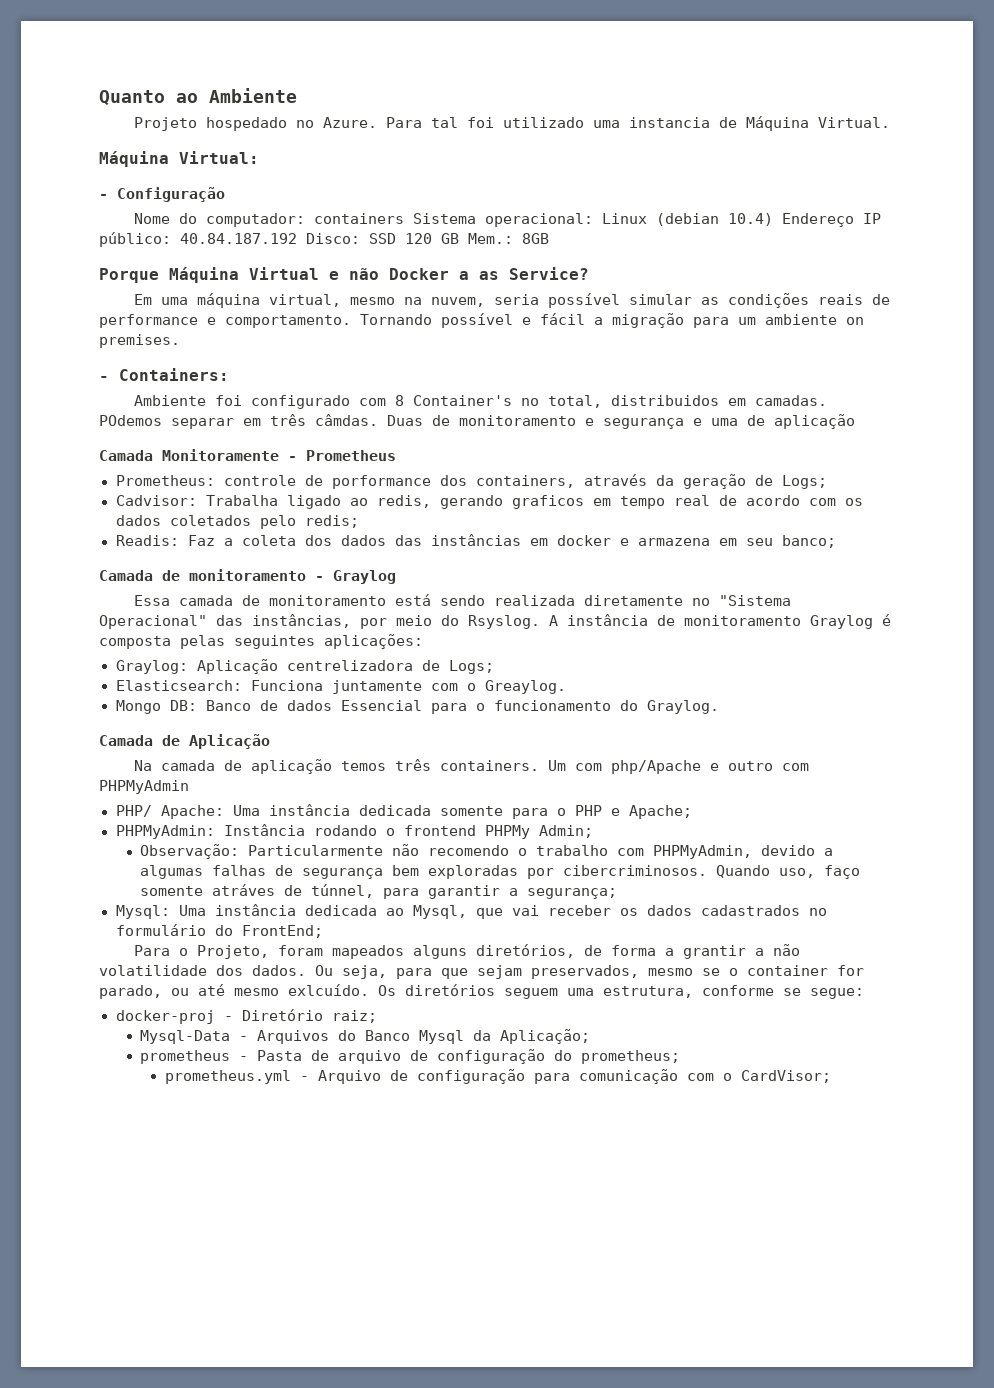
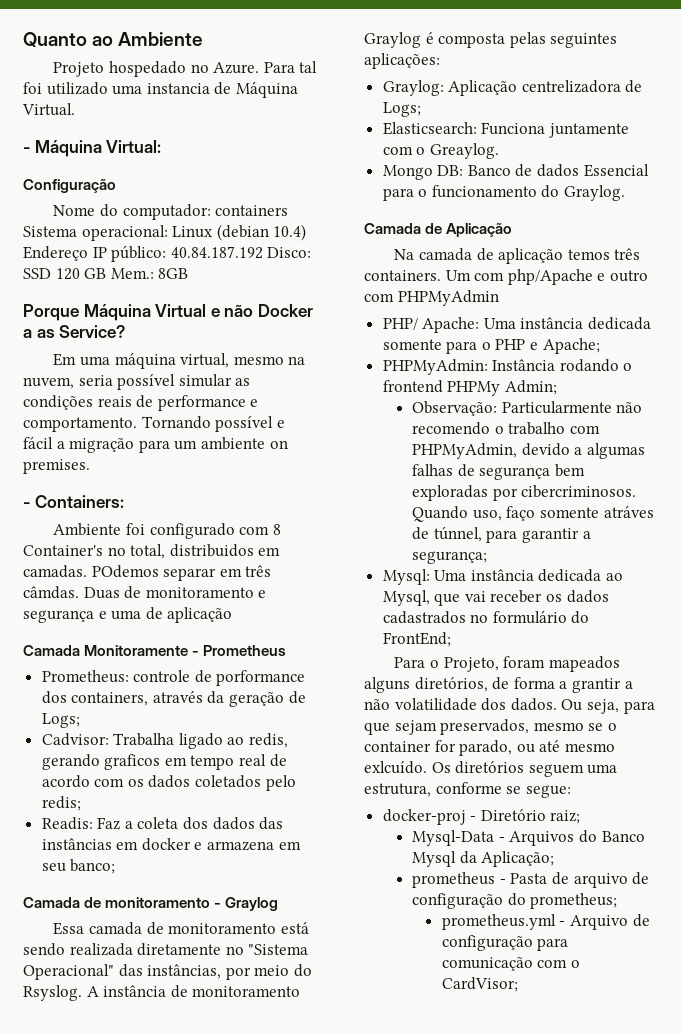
(890, 122) none -> [23,147,30,153] -
[99,194,108,199] - -> (162, 146) none

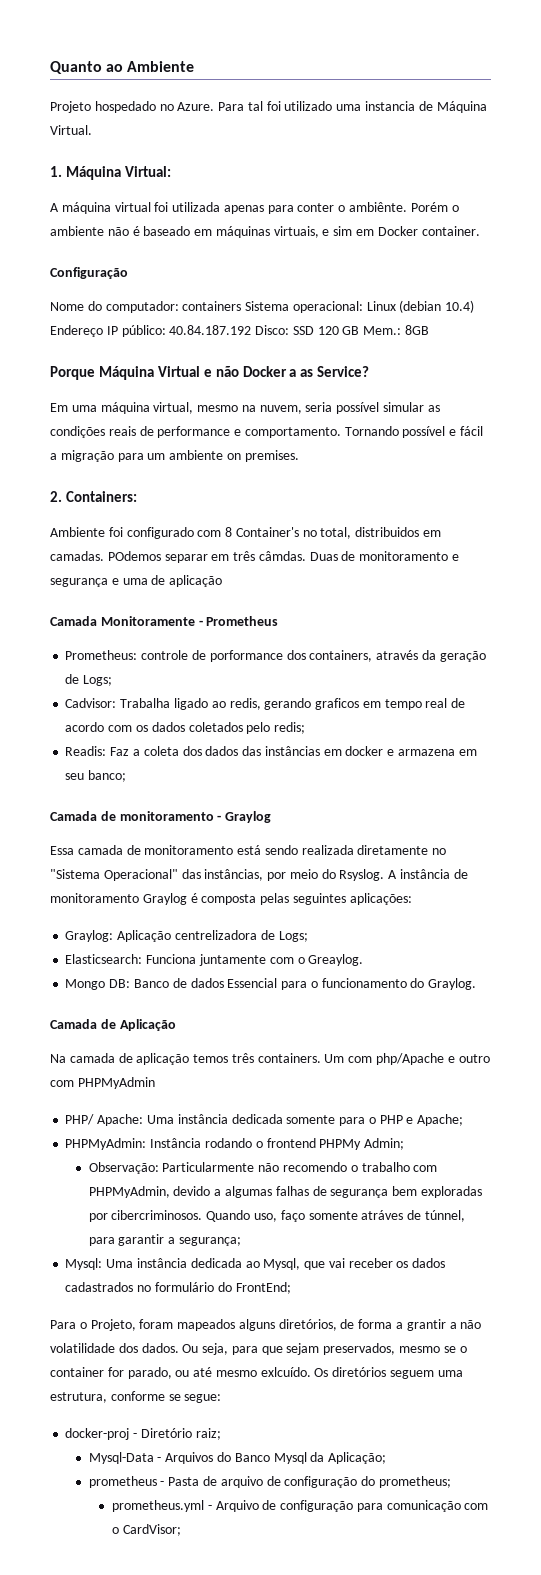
[23,147,30,153] - -> [50,166,62,177] 1.
(162, 146) none -> [50,202,459,214] [50,226,480,238] // A máquina virtual foi utilizada apenas para conter o ambiênte. Porém o ambiente não é baseado em máquinas virtuais, e sim em Docker container.
[23,502,30,508] - -> [50,491,62,502] 2.

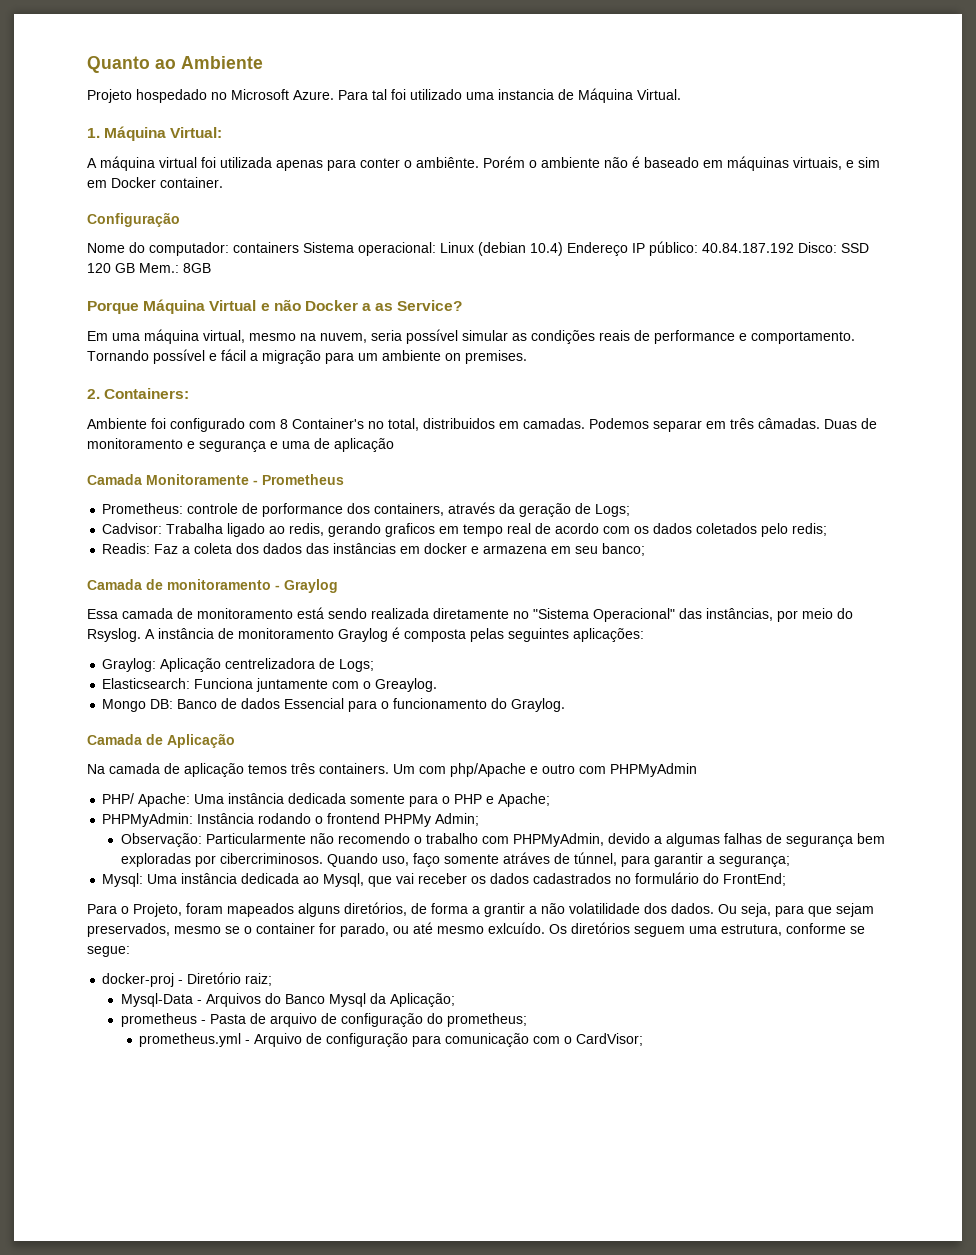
(174, 107) none -> [231,89,289,100] Microsoft
[107,551,161,561] POdemos -> [589,418,649,429] Podemos
[258,551,306,561] câmdas. -> [758,418,820,429] câmadas.

